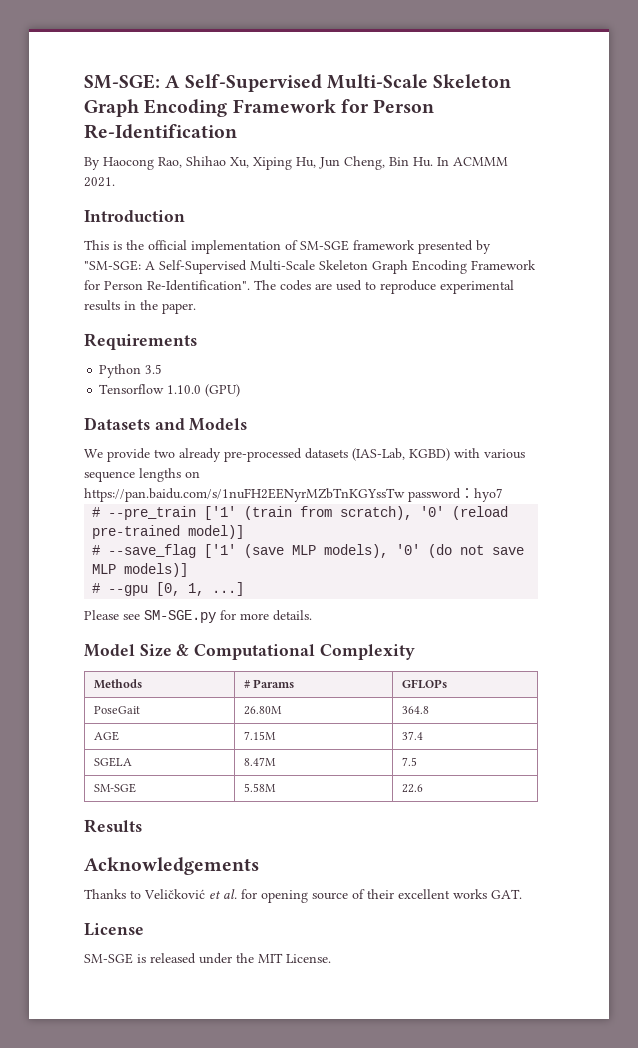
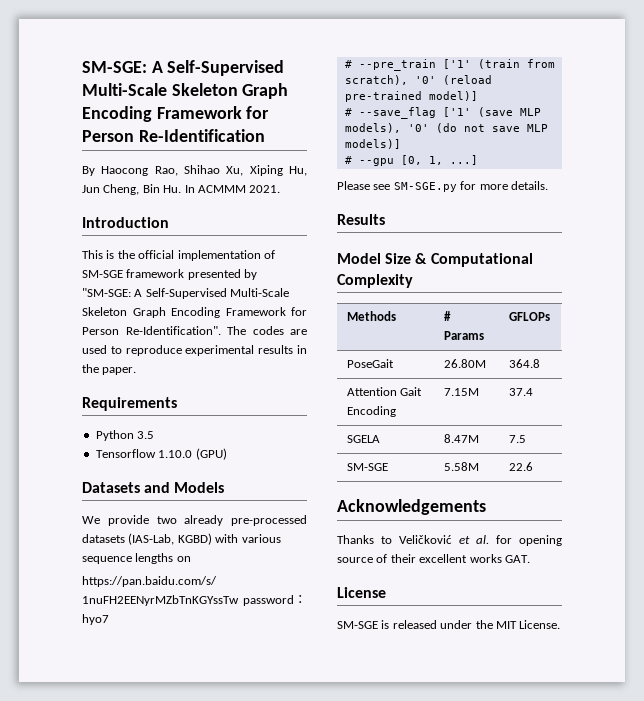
(312, 615) none -> [337,214,385,225] // Results
[93,731,119,741] AGE -> [346,387,423,396] [346,406,396,417] Attention Gait Encoding
[84,819,142,833] // Results -> (533, 466) none

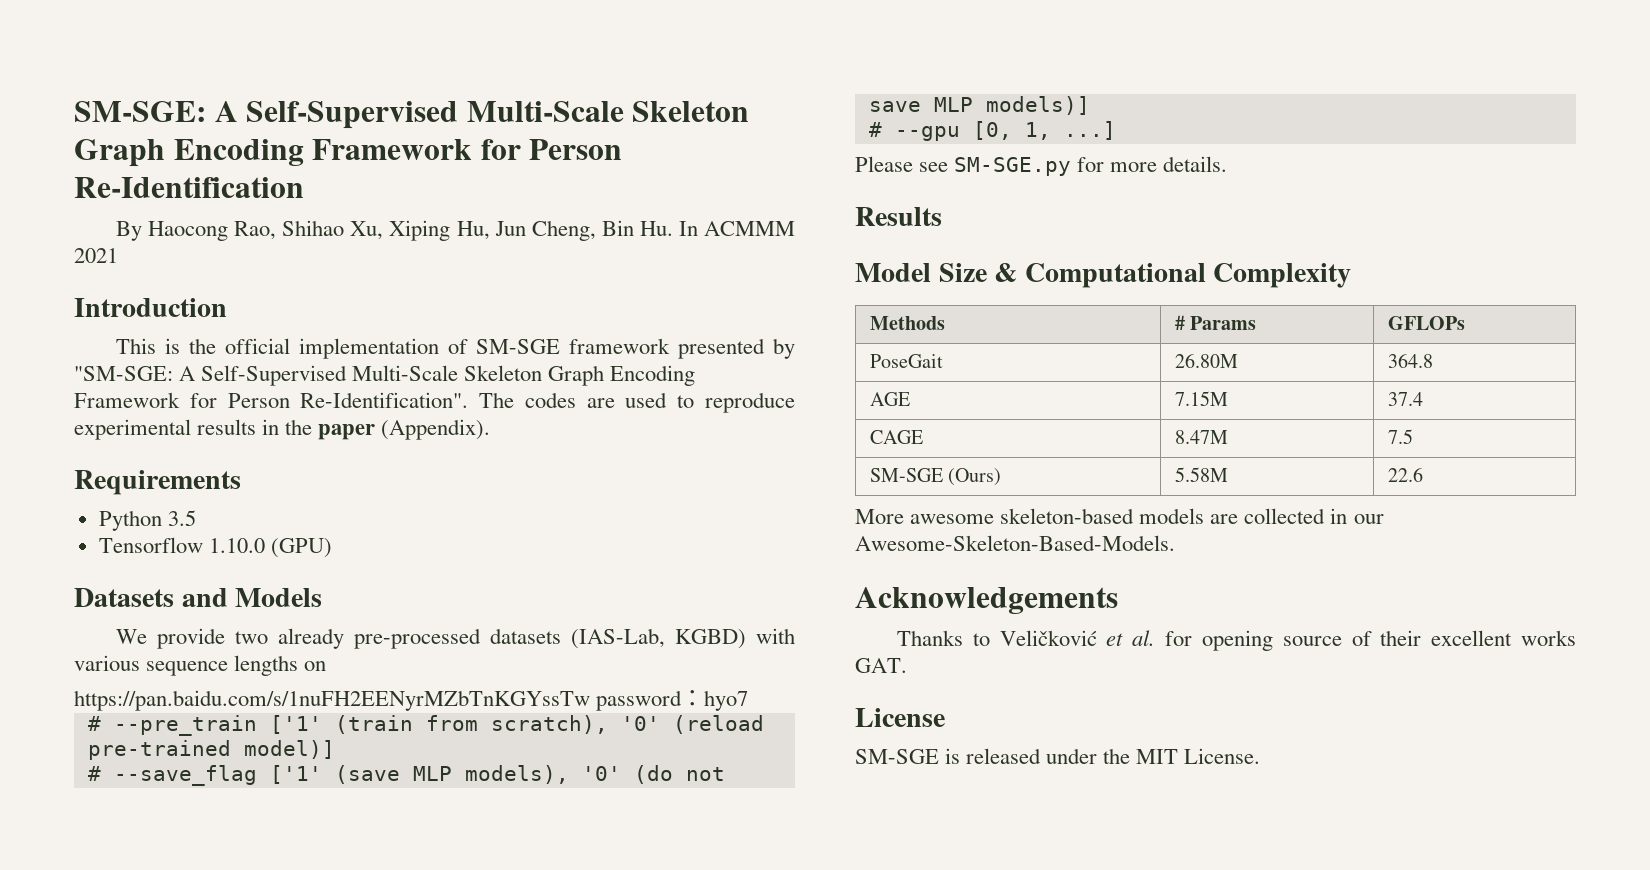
[249,185,281,193] 2021. -> [74,248,118,263] 2021
[102,367,137,375] paper. -> [318,419,491,440] paper (Appendix).
[346,387,423,396] [346,406,396,417] Attention Gait Encoding -> [869,392,910,406] AGE
[346,435,380,443] SGELA -> [869,430,923,444] CAGE
(388, 467) none -> [948,468,1002,486] (Ours)
(533, 466) none -> [855,508,1384,524] [855,535,1175,551] // More awesome skeleton-based models are collected in our Awesome-Skeleton-Based-Models.

